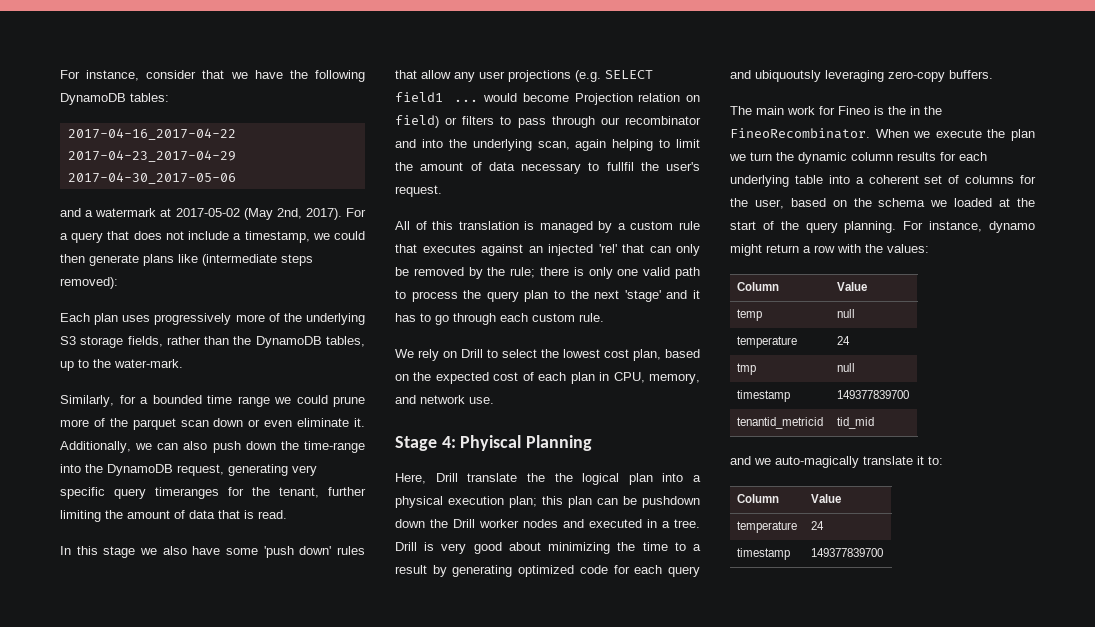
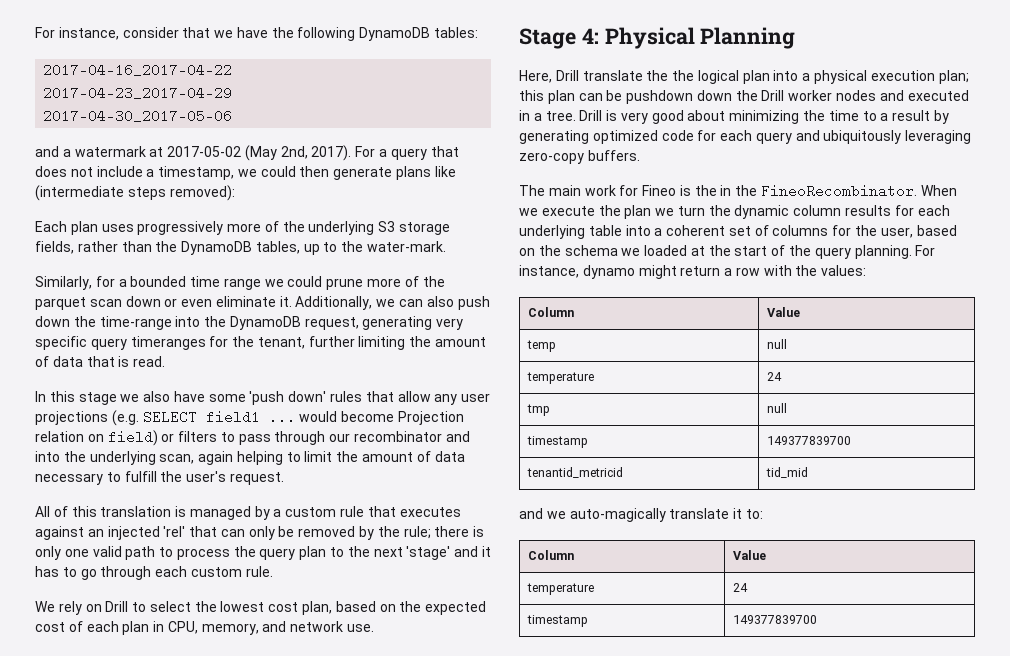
[606,162,634,171] fullfil -> [124,471,157,482] fulfill
[460,435,522,451] Phyiscal -> [604,27,695,49] Physical
[755,70,821,82] ubiquoutsly -> [823,130,902,144] ubiquitously

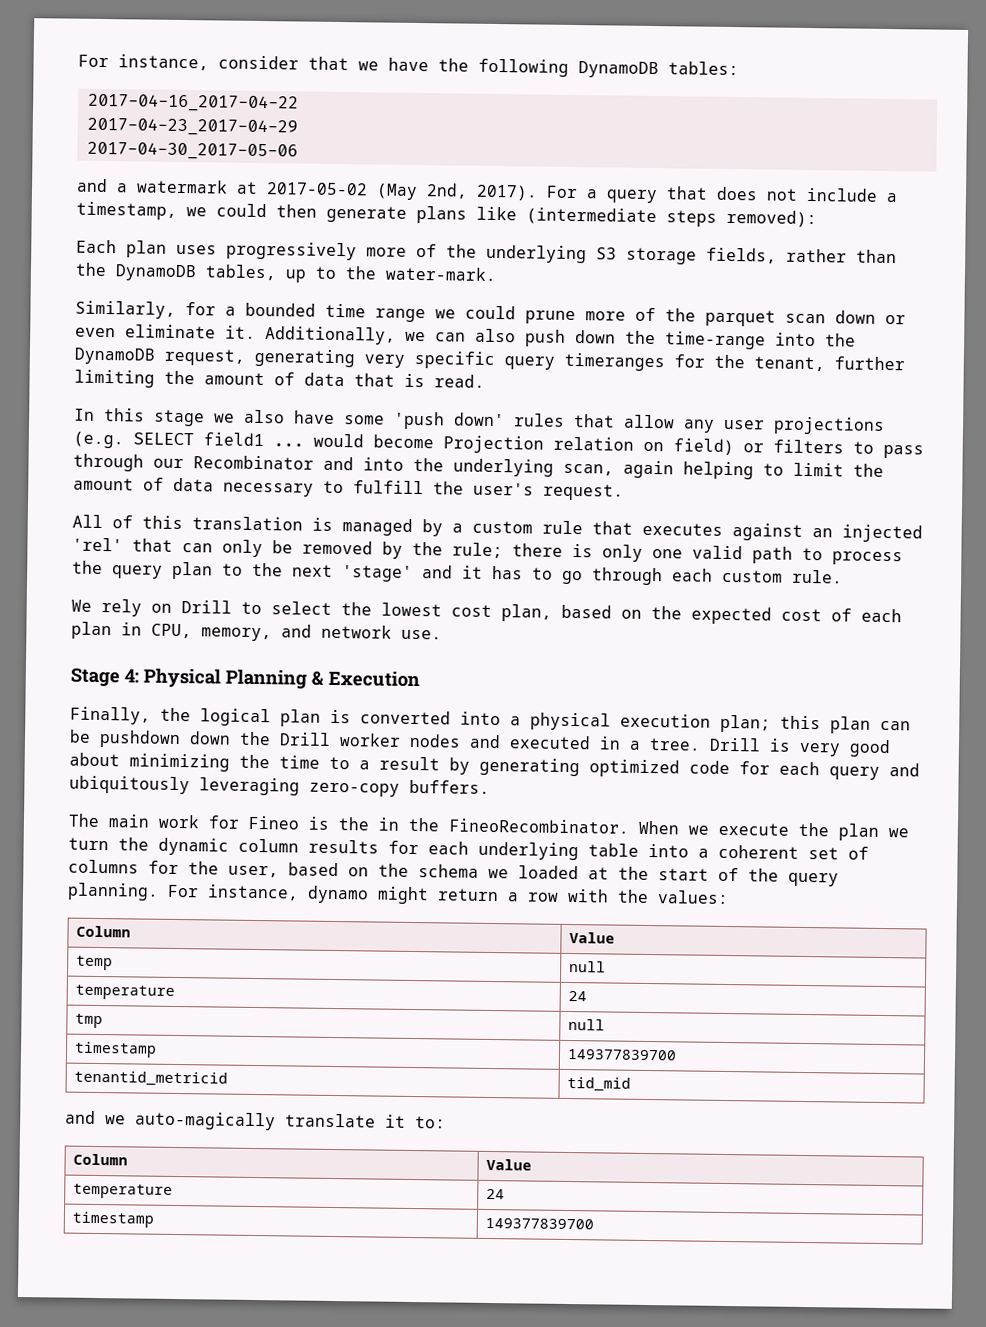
[354,431,443,442] recombinator -> [193,455,314,470] Recombinator
[519,70,669,83] // Here, Drill translate the -> [311,669,420,688] [70,706,151,725] & Execution // Finally,
(770, 77) none -> [330,709,451,725] is converted

